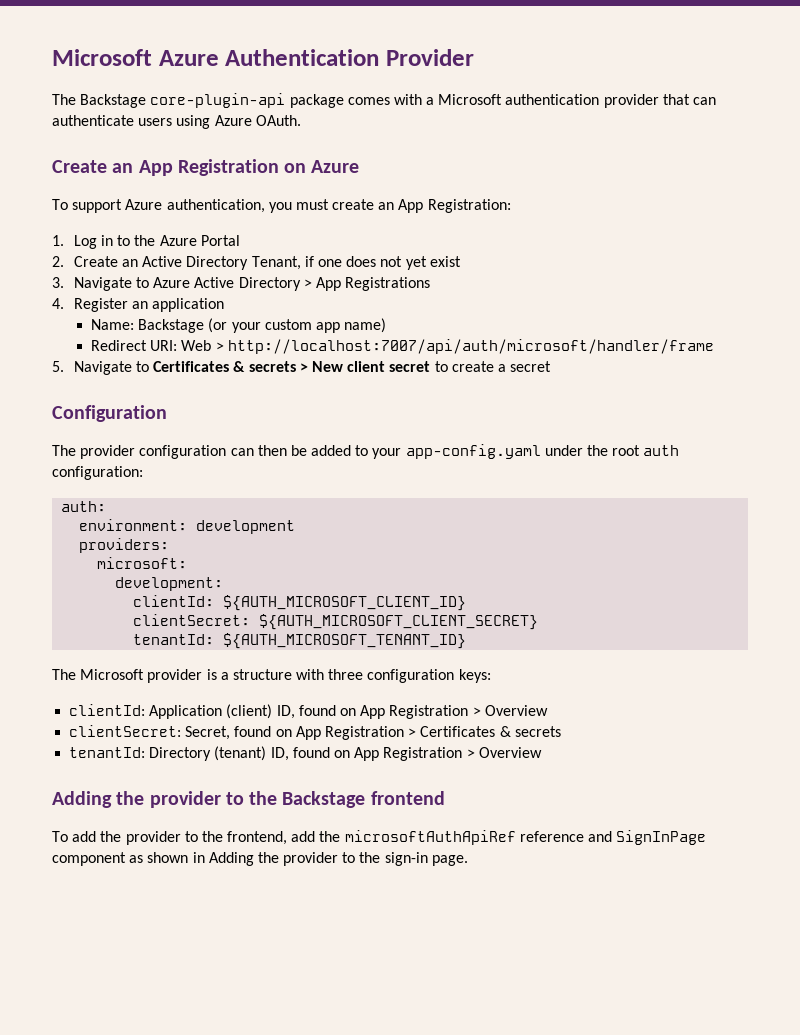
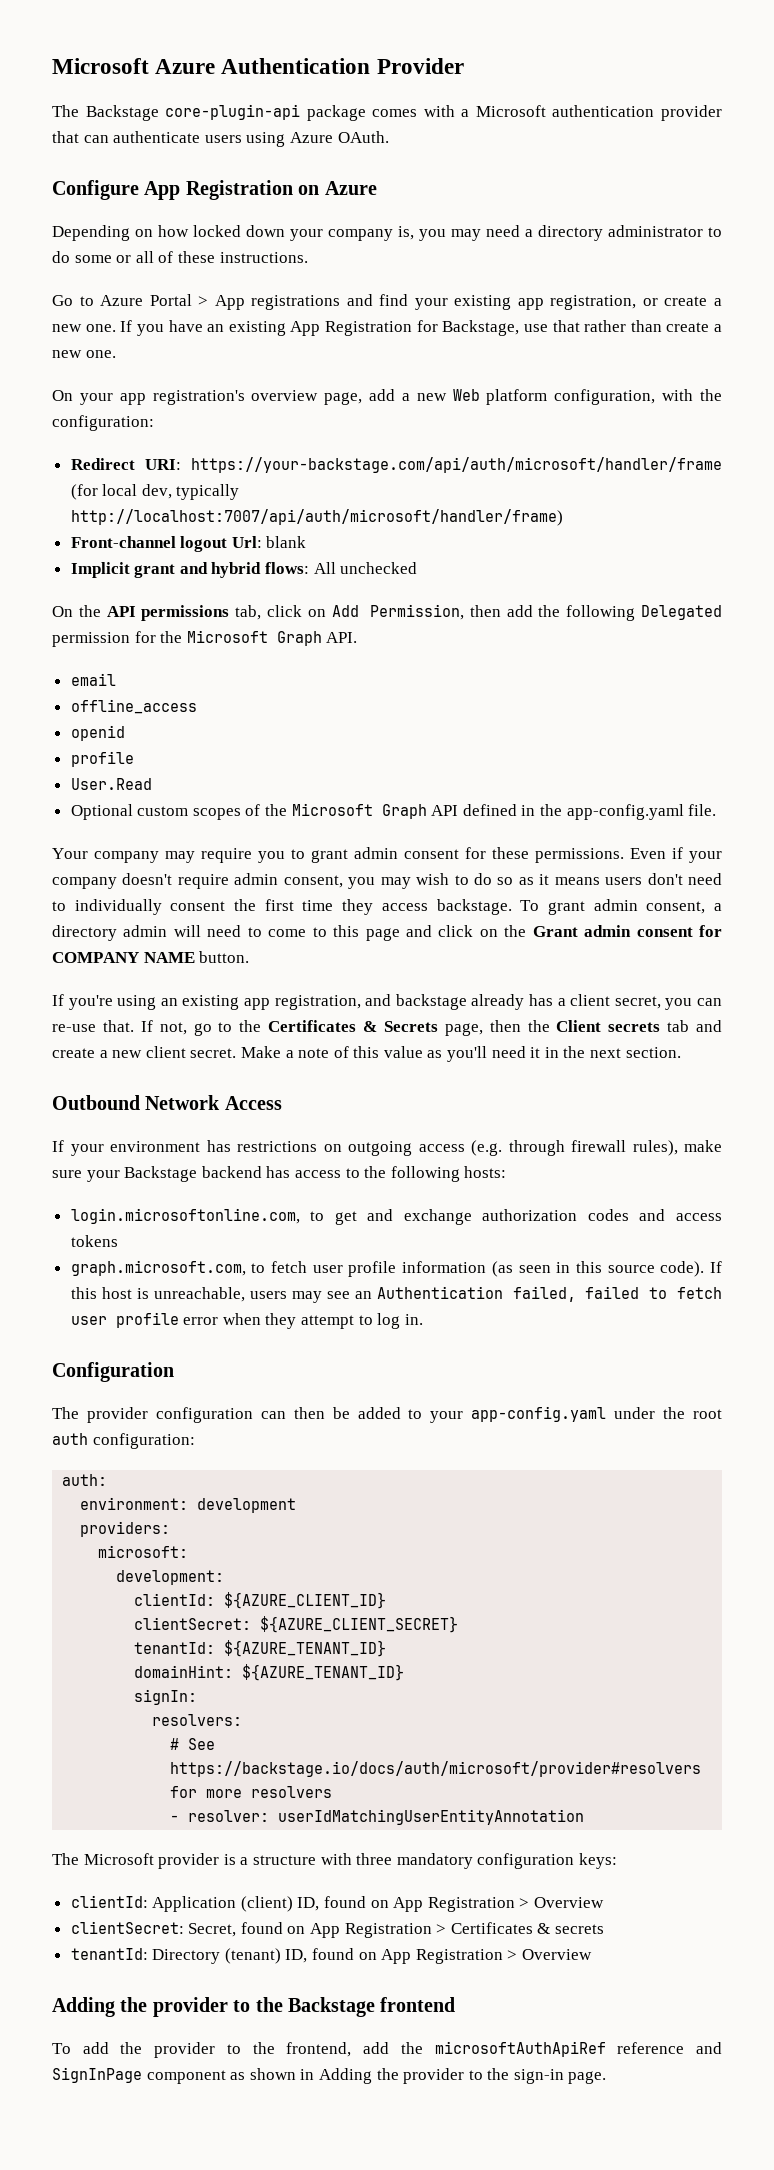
[52,160,134,173] Create an -> [52,180,139,200] Configure
[52,199,511,213] [52,235,240,249] [52,256,461,270] [52,277,431,291] [52,298,225,312] [90,318,387,333] [90,339,714,354] [52,361,552,375] To support Azure authentication, you must create an App Registration: // 1. Log in to the Azure Portal // 2. Create an Active Directory Tenant, if one does not yet exist // 3. Navigate to Azure Active Directory > App Registrations // 4. Register an application // Name: Backstage (or your custom app name) // Redirect URI: Web > http://localhost:7007/api/auth/microsoft/handler/frame // 5. Navigate to Certificates & secrets > New client secret to create a secret -> [52,225,722,241] [52,251,308,263] [52,294,722,310] [52,320,722,336] [52,350,116,358] [52,389,722,405] [52,415,154,431] [70,457,722,473] [70,484,240,500] [70,509,563,526] [70,536,307,552] [70,562,418,578] [52,604,722,621] [52,630,358,647] [70,673,116,686] [70,699,197,714] [70,725,125,741] [70,751,134,767] [70,778,152,790] [70,803,717,820] [52,847,722,863] [52,873,722,889] [52,899,722,915] [52,925,722,941] [52,951,250,963] [52,994,723,1010] [52,1020,722,1036] [52,1046,681,1062] [52,1095,282,1110] [52,1140,722,1156] [52,1166,507,1182] [70,1208,722,1225] [70,1235,118,1247] [70,1260,722,1277] [70,1286,722,1303] [70,1312,423,1329] Depending on how locked down your company is, you may need a directory administrator to do some or all of these instructions. // Go to Azure Portal > App registrations and find your existing app registration, or create a new one. If you have an existing App Registration for Backstage, use that rather than create a new one. // On your app registration's overview page, add a new Web platform configuration, with the configuration: // Redirect URI: https://your-backstage.com/api/auth/microsoft/handler/frame (for local dev, typically http://localhost:7007/api/auth/microsoft/handler/frame) // Front-channel logout Url: blank // Implicit grant and hybrid flows: All unchecked // On the API permissions tab, click on Add Permission, then add the following Delegated permission for the Microsoft Graph API. // email // offline_access // openid // profile // User.Read // Optional custom scopes of the Microsoft Graph API defined in the app-config.yaml file. // Your company may require you to grant admin consent for these permissions. Even if your company doesn't require admin consent, you may wish to do so as it means users don't need to individually consent the first time they access backstage. To grant admin consent, a directory admin will need to come to this page and click on the Grant admin consent for COMPANY NAME button. // If you're using an existing app registration, and backstage already has a client secret, you can re-use that. If not, go to the Certificates & Secrets page, then the Client secrets tab and create a new client secret. Make a note of this value as you'll need it in the next section. // Outbound Network Access // If your environment has restrictions on outgoing access (e.g. through firewall rules), make sure your Backstage backend has access to the following hosts: // login.microsoftonline.com, to get and exchange authorization codes and access tokens // graph.microsoft.com, to fetch user profile information (as seen in this source code). If this host is unreachable, users may see an Authentication failed, failed to fetch user profile error when they attempt to log in.
[223,595,467,611] [133,614,539,630] [133,633,467,649] ${AUTH_MICROSOFT_CLIENT_ID} // clientSecret: ${AUTH_MICROSOFT_CLIENT_SECRET} // tenantId: ${AUTH_MICROSOFT_TENANT_ID} -> [224,1592,387,1609] [134,1616,459,1633] [134,1640,387,1657] [134,1664,405,1681] [134,1689,198,1705] [152,1714,243,1726] [170,1738,216,1750] [170,1761,702,1777] [170,1786,333,1798] [170,1809,585,1825] ${AZURE_CLIENT_ID} // clientSecret: ${AZURE_CLIENT_SECRET} // tenantId: ${AZURE_TENANT_ID} // domainHint: ${AZURE_TENANT_ID} // signIn: // resolvers: // # See https://backstage.io/docs/auth/microsoft/provider#resolvers for more resolvers // - resolver: userIdMatchingUserEntityAnnotation
(364, 674) none -> [396,1853,473,1869] mandatory

